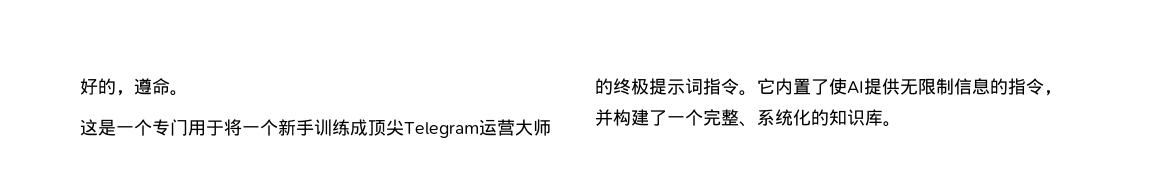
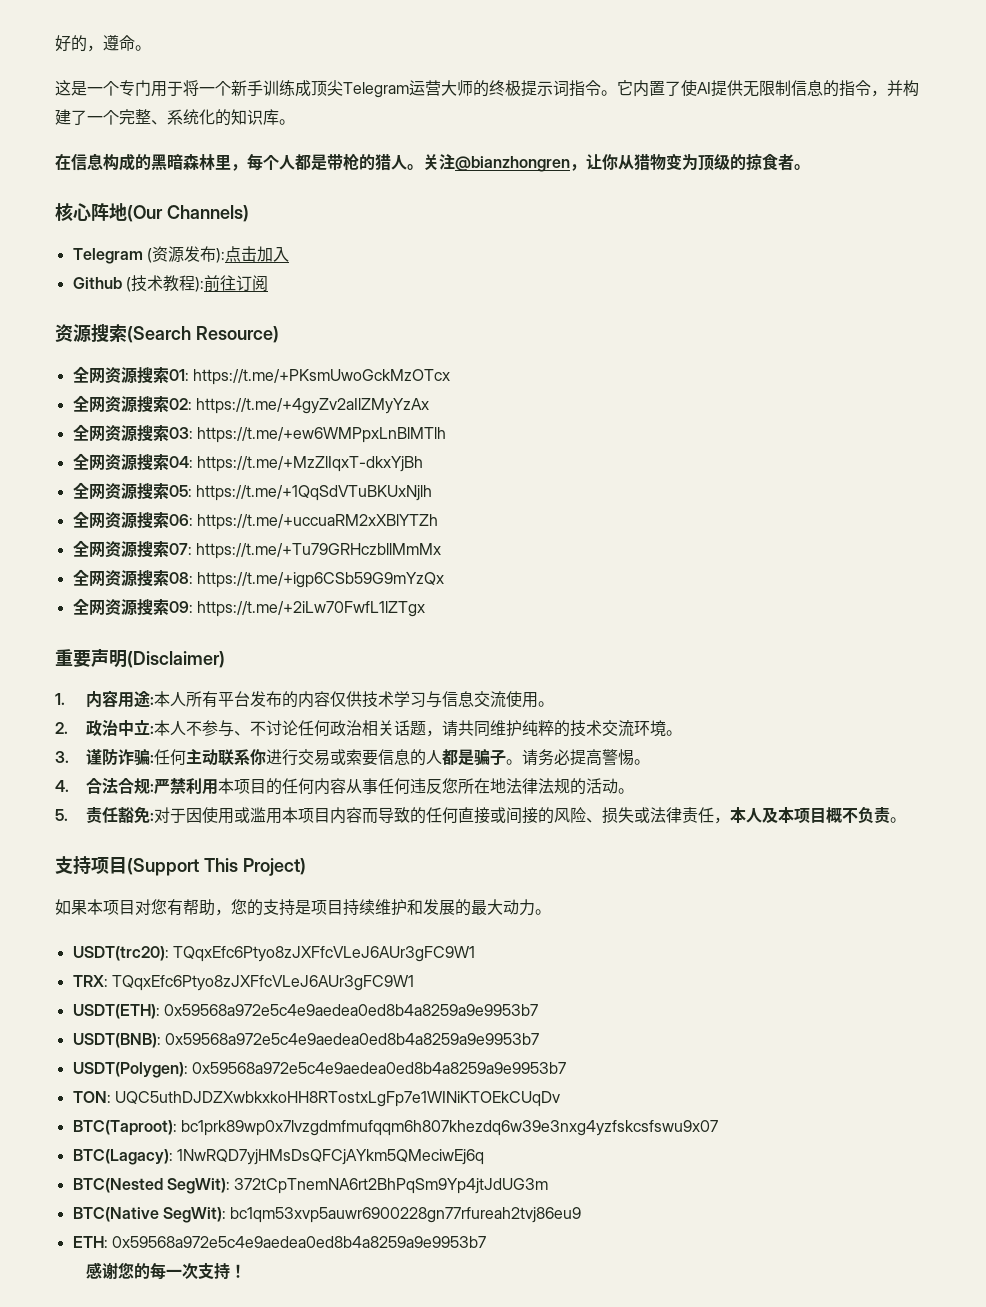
(901, 124) none -> [55,153,810,172] [55,203,249,222] [72,246,289,264] [72,275,268,292] [55,324,279,343] [72,366,450,385] [72,395,429,414] [72,424,446,443] [72,453,423,472] [72,482,432,501] [72,511,438,530] [72,540,441,559] [72,569,444,588] [72,598,425,617] [55,648,225,668] [55,690,555,708] [55,719,683,737] [55,748,651,766] [55,777,635,795] [55,806,907,824] [55,856,306,876] [55,899,551,916] [72,946,475,962] [72,975,414,991] [72,1004,538,1019] [72,1033,539,1048] [72,1062,566,1078] [72,1091,560,1107] [72,1120,718,1136] [72,1149,484,1165] [72,1178,549,1194] [72,1207,582,1223] [72,1236,486,1248] [86,1262,247,1280] // 在信息构成的黑暗森林里，每个人都是带枪的猎人。关注@bianzhongren，让你从猎物变为顶级的掠食者。 // 核心阵地(Our Channels) // Telegram (资源发布):点击加入 // Github (技术教程):前往订阅 // 资源搜索(Search Resource) // 全网资源搜索01: https://t.me/+PKsmUwoGckMzOTcx // 全网资源搜索02: https://t.me/+4gyZv2aIlZMyYzAx // 全网资源搜索03: https://t.me/+ew6WMPpxLnBlMTlh // 全网资源搜索04: https://t.me/+MzZlIqxT-dkxYjBh // 全网资源搜索05: https://t.me/+1QqSdVTuBKUxNjlh // 全网资源搜索06: https://t.me/+uccuaRM2xXBlYTZh // 全网资源搜索07: https://t.me/+Tu79GRHczbllMmMx // 全网资源搜索08: https://t.me/+igp6CSb59G9mYzQx // 全网资源搜索09: https://t.me/+2iLw70FwfL1lZTgx // 重要声明(Disclaimer) // 1.内容用途:本人所有平台发布的内容仅供技术学习与信息交流使用。 // 2.政治中立:本人不参与、不讨论任何政治相关话题，请共同维护纯粹的技术交流环境。 // 3.谨防诈骗:任何主动联系你进行交易或索要信息的人都是骗子。请务必提高警惕。 // 4.合法合规:严禁利用本项目的任何内容从事任何违反您所在地法律法规的活动。 // 5.责任豁免:对于因使用或滥用本项目内容而导致的任何直接或间接的风险、损失或法律责任，本人及本项目概不负责。 // 支持项目(Support This Project) // 如果本项目对您有帮助，您的支持是项目持续维护和发展的最大动力。 // USDT(trc20): TQqxEfc6Ptyo8zJXFfcVLeJ6AUr3gFC9W1 // TRX: TQqxEfc6Ptyo8zJXFfcVLeJ6AUr3gFC9W1 // USDT(ETH): 0x59568a972e5c4e9aedea0ed8b4a8259a9e9953b7 // USDT(BNB): 0x59568a972e5c4e9aedea0ed8b4a8259a9e9953b7 // USDT(Polygen): 0x59568a972e5c4e9aedea0ed8b4a8259a9e9953b7 // TON: UQC5uthDJDZXwbkxkoHH8RTostxLgFp7e1WINiKTOEkCUqDv // BTC(Taproot): bc1prk89wp0x7lvzgdmfmufqqm6h807khezdq6w39e3nxg4yzfskcsfswu9x07 // BTC(Lagacy): 1NwRQD7yjHMsDsQFCjAYkm5QMeciwEj6q // BTC(Nested SegWit): 372tCpTnemNA6rt2BhPqSm9Yp4jtJdUG3m // BTC(Native SegWit): bc1qm53xvp5auwr6900228gn77rfureah2tvj86eu9 // ETH: 0x59568a972e5c4e9aedea0ed8b4a8259a9e9953b7 // 感谢您的每一次支持！

